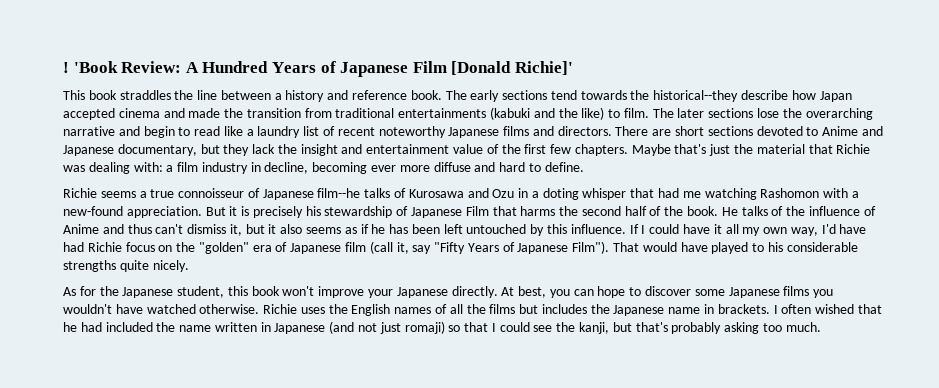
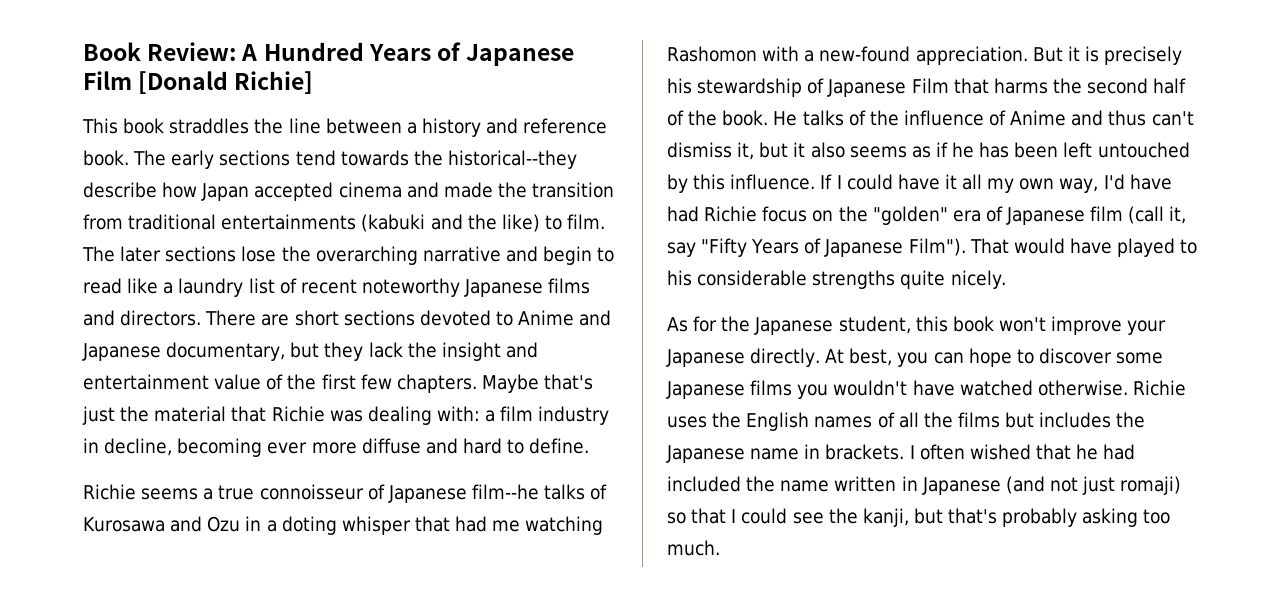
[63,61,118,73] ! 'Book -> [83,42,141,61] Book
[514,61,573,75] Richie]' -> [234,71,314,94] Richie]

